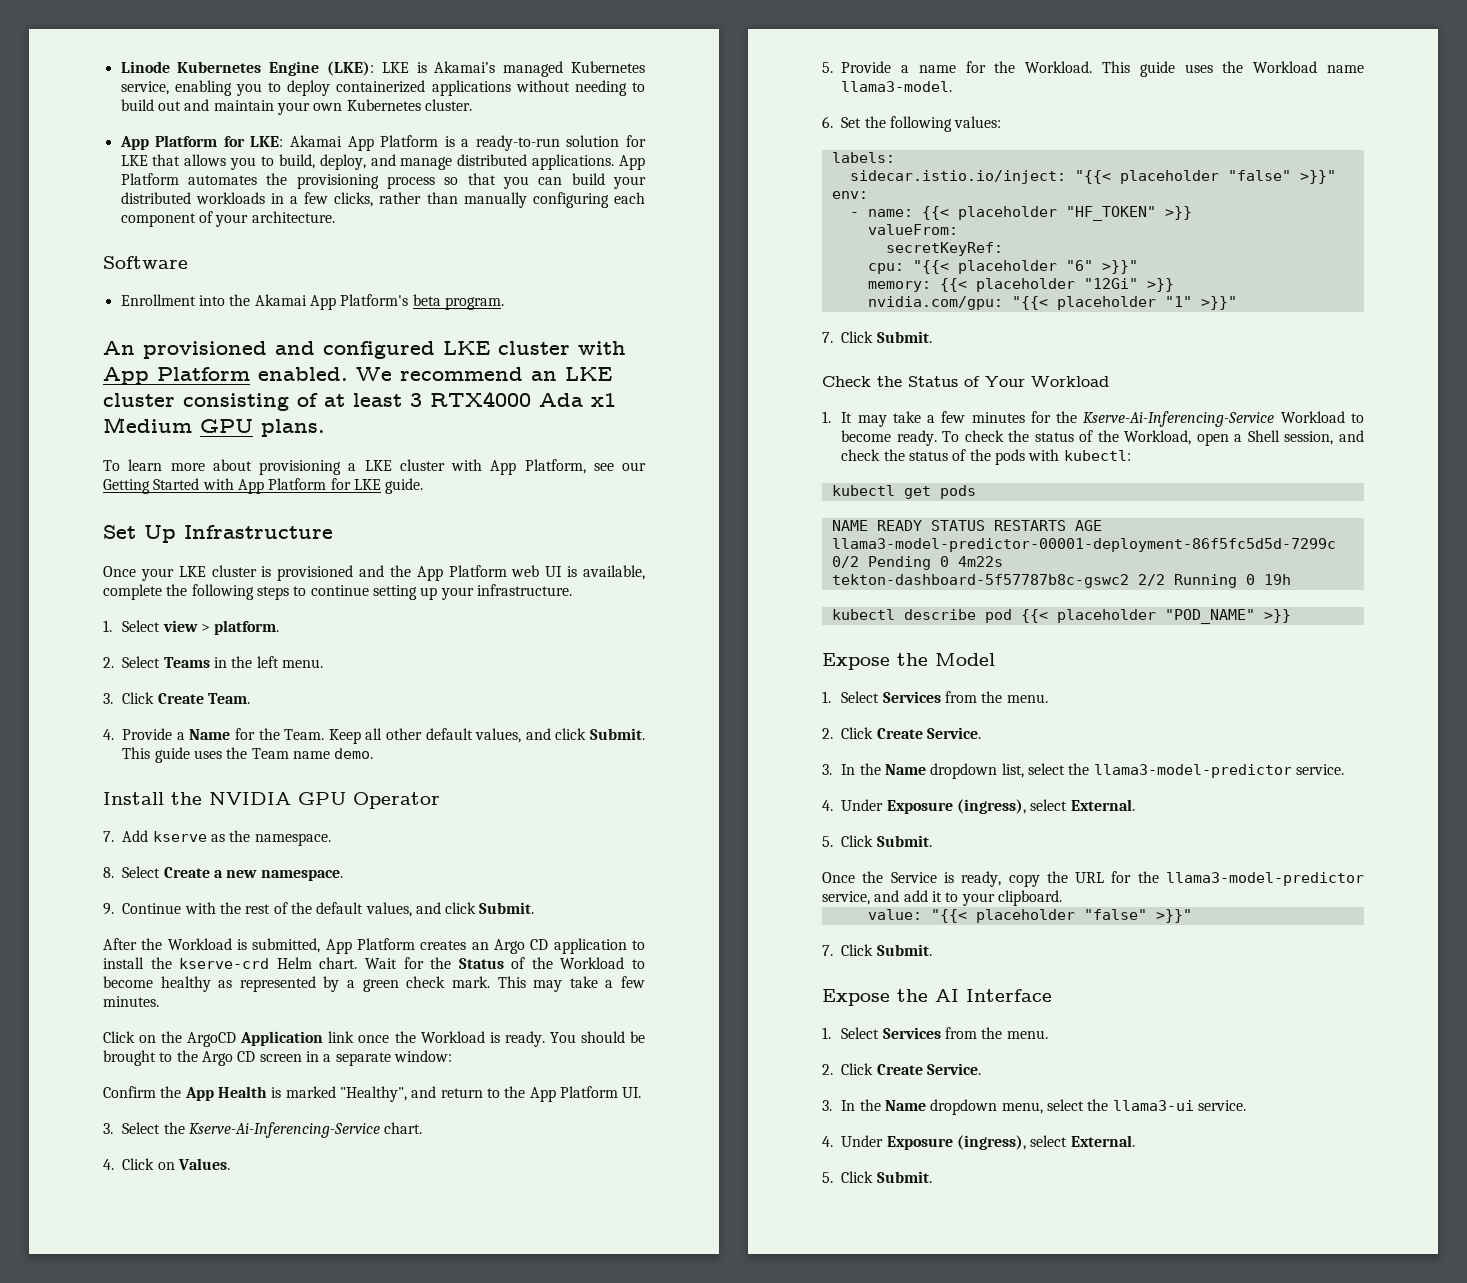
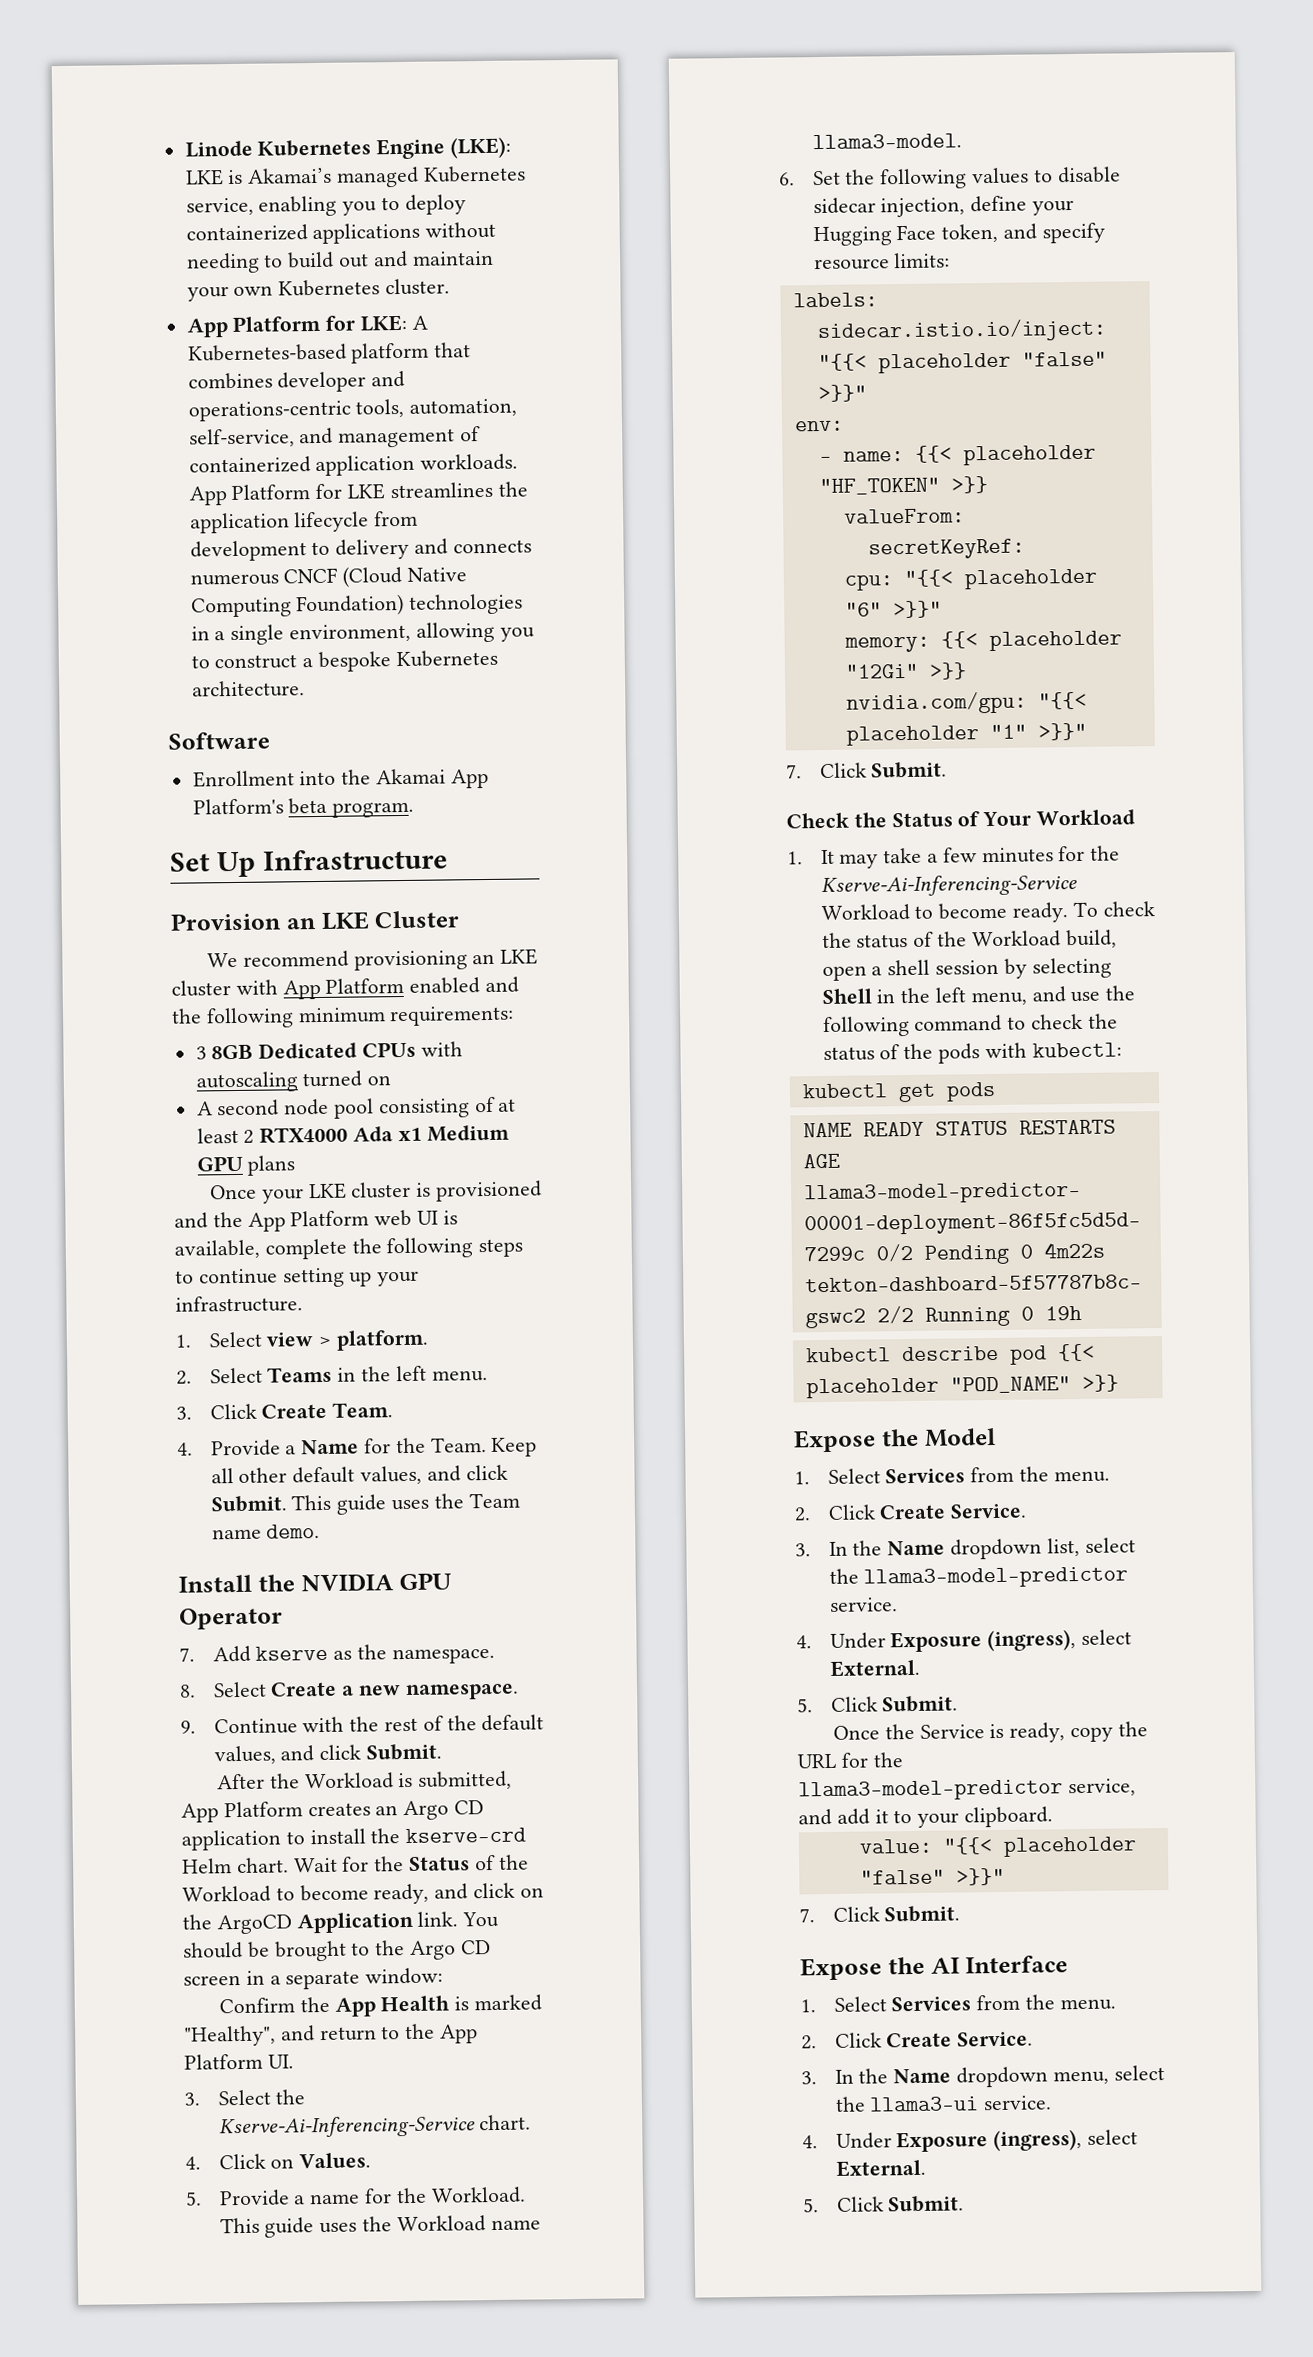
[289,135,646,151] [120,154,645,170] [120,173,646,189] [120,192,645,208] [120,211,249,227] Akamai App Platform is a ready-to-run solution for LKE that allows you to build, deploy, and manage distributed applications. App Platform automates the provisioning process so that you can build your distributed workloads in a few clicks, rather than manually configuring each component of your -> [411,315,428,330] [187,342,472,364] [187,370,406,393] [187,398,518,422] [188,426,482,448] [188,453,519,476] [188,481,528,506] [189,510,419,534] [189,538,532,562] [189,565,468,588] [190,593,524,618] [190,621,535,646] [190,649,498,672] A Kubernetes-based platform that combines developer and operations-centric tools, automation, self-service, and management of containerized application workloads. App Platform for LKE streamlines the application lifecycle from development to delivery and connects numerous CNCF (Cloud Native Computing Foundation) technologies in a single environment, allowing you to construct a bespoke Kubernetes
[103,341,435,359] An provisioned and configured -> [170,848,448,878] [170,910,461,931] [206,950,496,971] Set Up Infrastructure // Provision an LKE Cluster // We recommend provisioning an
[258,367,612,381] [103,393,175,407] enabled. We recommend an LKE cluster -> [409,976,520,994] [171,1005,515,1029] [195,1041,463,1060] [195,1070,392,1093] [196,1098,375,1119] enabled and the following minimum requirements: // 3 8GB Dedicated CPUs with autoscaling turned on // A second node pool
[410,393,422,407] 3 -> [243,1129,255,1144] 2
[261,419,325,437] [103,459,646,475] [103,478,424,494] [103,525,333,543] plans. // To learn more about provisioning a LKE cluster with App Platform, see our Getting Started with App Platform for LKE guide. // Set Up Infrastructure -> [247,1155,296,1176] plans
[160,976,646,992] [103,996,159,1007] [103,1031,545,1047] healthy as represented by a green check mark. This may take a few minutes. // Click on the ArgoCD Application link once the Workload is ready. -> [373,1882,544,1905] [182,1911,459,1935] ready, and click on the ArgoCD Application link.
[954,116,1002,128] values: -> [971,166,1121,185] [812,195,1074,218] [812,222,1105,247] [813,252,951,271] values to disable sidecar injection, define your Hugging Face token, and specify resource limits:
[1124,430,1364,446] Workload, open a Shell session, and -> [971,929,1117,949] [821,957,1112,982] [821,985,1136,1006] [822,1014,1027,1038] Workload build, open a shell session by selecting Shell in the left menu, and use the following command to

